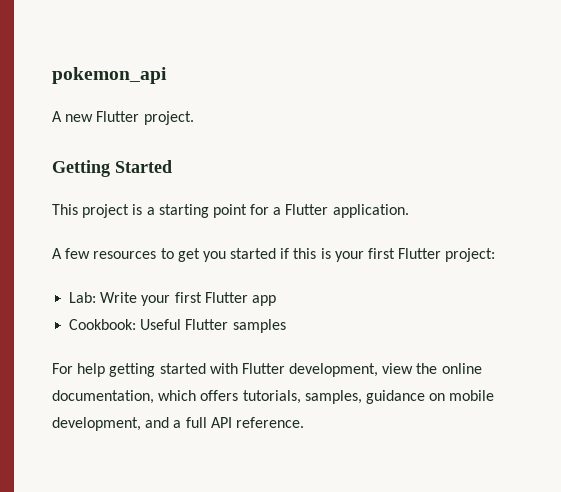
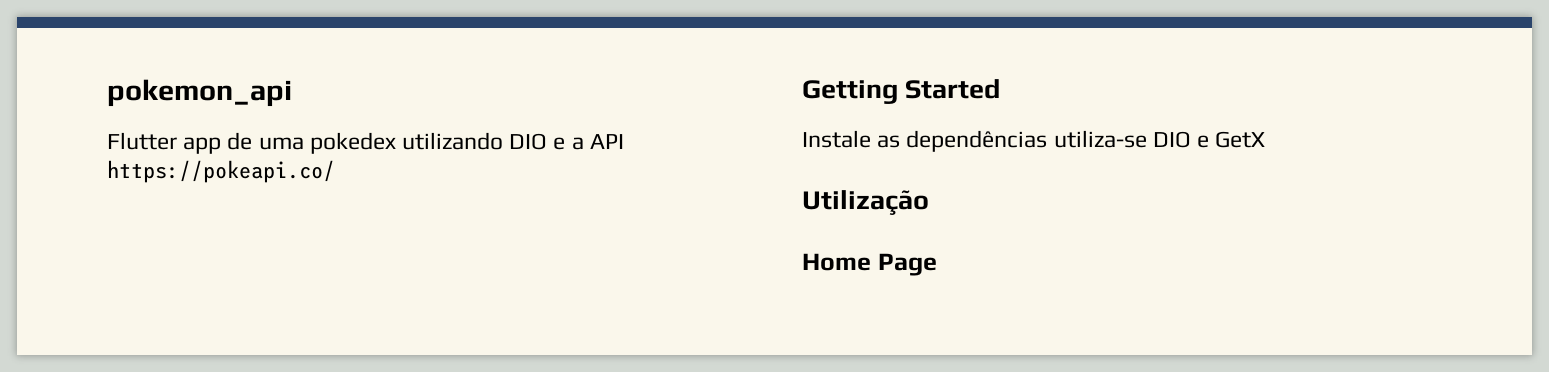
[52,111,194,125] [52,160,172,177] [52,204,409,218] [52,248,496,262] [69,292,276,306] [69,319,286,333] [52,363,482,377] [52,390,495,404] [52,417,304,431] A new Flutter project. // Getting Started // This project is a starting point for a Flutter application. // A few resources to get you started if this is your first Flutter project: // Lab: Write your first Flutter app // Cookbook: Useful Flutter samples // For help getting started with Flutter development, view the online documentation, which offers tutorials, samples, guidance on mobile development, and a full API reference. -> [107,132,624,154] [107,160,335,183] [802,79,1001,104] [802,130,1266,152] [802,190,929,215] [802,253,937,276] Flutter app de uma pokedex utilizando DIO e a API https://pokeapi.co/ // Getting Started // Instale as dependências utiliza-se DIO e GetX // Utilização // Home Page

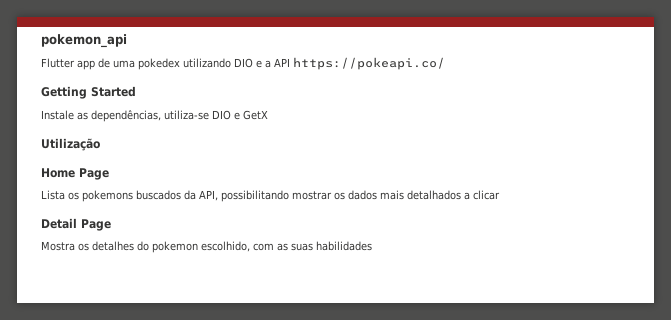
[906,130,1048,152] dependências -> [91,110,161,122] dependências,
(937, 264) none -> [41,190,500,202] [41,218,111,231] [41,241,372,253] // Lista os pokemons buscados da API, possibilitando mostrar os dados mais detalhados a clicar // Detail Page // Mostra os detalhes do pokemon escolhido, com as suas habilidades

